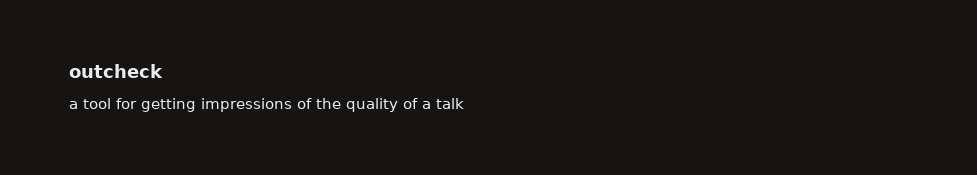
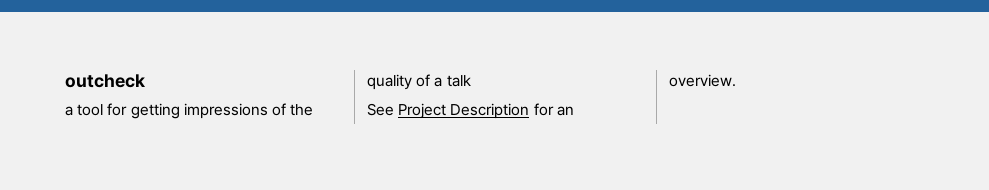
(464, 103) none -> [367,103,574,119] [669,74,736,87] // See Project Description for an overview.

